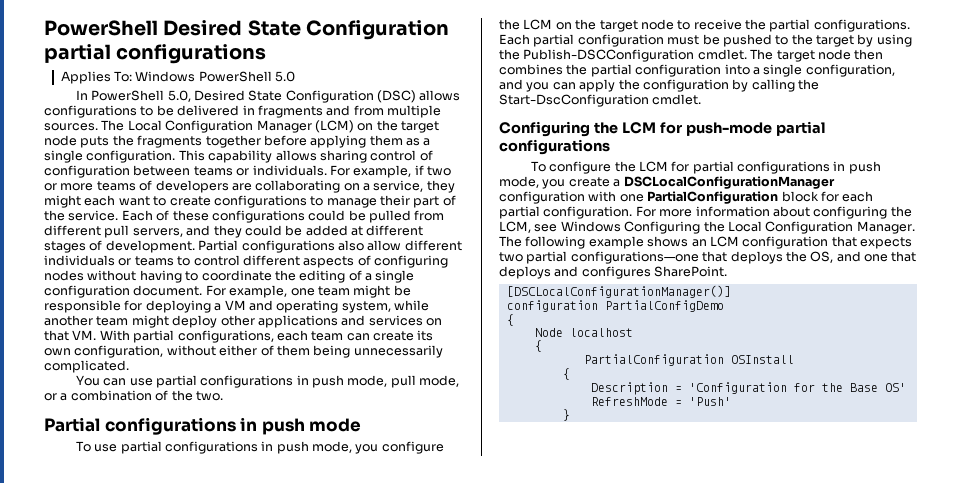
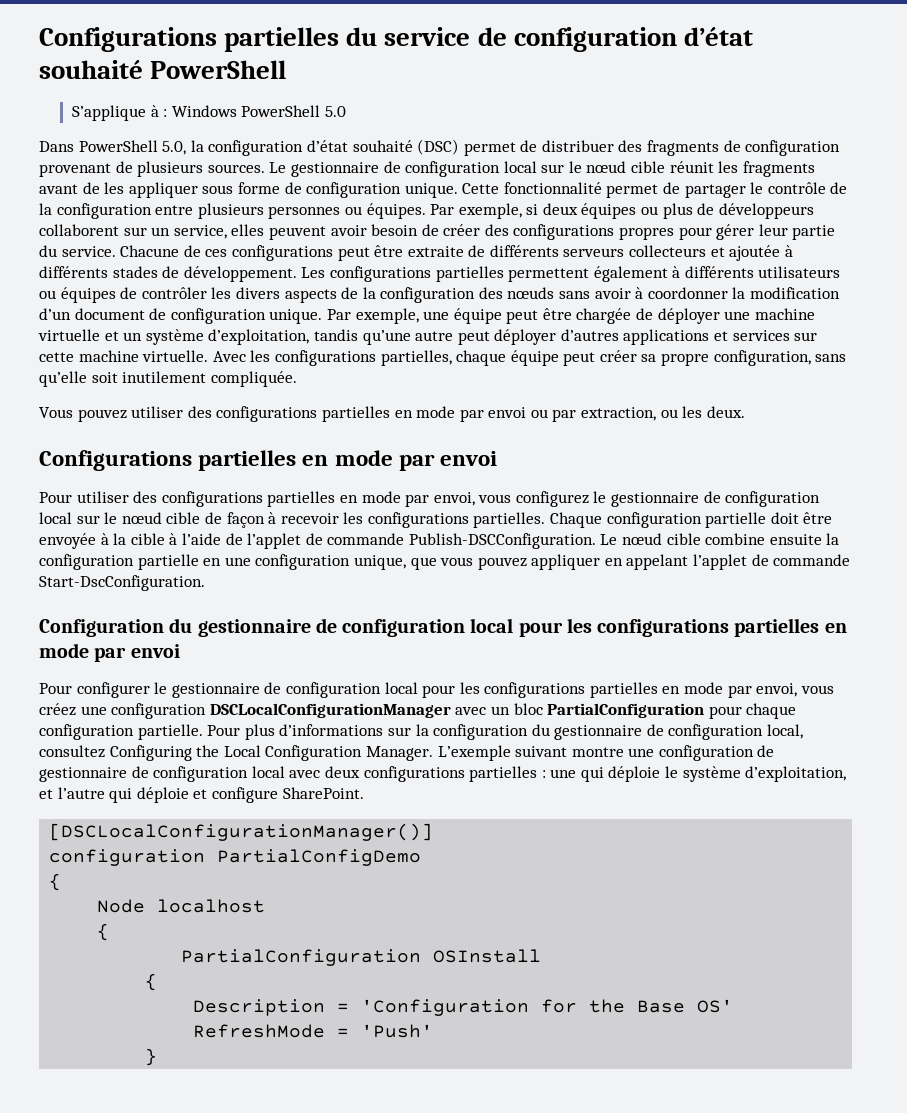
[44,20,449,40] [44,44,267,64] [60,71,132,84] PowerShell Desired State Configuration partial configurations // Applies To: -> [39,27,753,52] [39,60,287,79] [71,105,168,121] Configurations partielles du service de configuration d’état souhaité PowerShell // S’applique à :
[75,90,88,100] In -> [39,141,74,152] Dans
[193,90,461,103] [44,105,441,118] [44,120,439,133] [44,135,431,148] [44,150,433,163] [44,165,451,178] [44,180,455,193] [44,195,456,208] [44,210,445,223] [44,225,424,238] [44,240,462,253] [44,255,448,268] [44,270,415,283] [44,285,411,298] [44,300,429,313] [44,315,442,328] [44,330,434,343] [44,345,443,358] [44,360,129,373] [75,375,460,388] [44,390,223,401] [44,417,362,435] [75,441,444,454] [499,19,910,32] [499,34,912,47] [499,49,884,62] [499,64,895,77] [499,79,819,92] [499,94,702,107] [499,121,826,137] [499,139,610,155] [530,161,881,174] [499,176,835,189] [499,191,874,204] [499,206,912,219] [499,221,621,233] Desired State Configuration (DSC) allows configurations to be delivered in fragments and from multiple sources. The Local Configuration Manager (LCM) on the target node puts the fragments together before applying them as a single configuration. This capability allows sharing control of configuration between teams or individuals. For example, if two or more teams of developers are collaborating on a service, they might each want to create configurations to manage their part of the service. Each of these configurations could be pulled from different pull servers, and they could be added at different stages of development. Partial configurations also allow different individuals or teams to control different aspects of configuring nodes without having to coordinate the editing of a single configuration document. For example, one team might be responsible for deploying a VM and operating system, while another team might deploy other applications and services on that VM. With partial configurations, each team can create its own configuration, without either of them being unnecessarily complicated. // You can use partial configurations in push mode, pull mode, or a combination of the two. // Partial configurations in push mode // To use partial configurations in push mode, you configure the LCM on the target node to receive the partial configurations. Each partial configuration must be pushed to the target by using the Publish-DSCConfiguration cmdlet. The target node then combines the partial configuration into a single configuration, and you can apply the configuration by calling the Start-DscConfiguration cmdlet. // Configuring the LCM for push-mode partial configurations // To configure the LCM for partial configurations in push mode, you create a DSCLocalConfigurationManager configuration with one PartialConfiguration block for each partial configuration. For more information about configuring the LCM, see Windows -> [190,139,841,156] [39,161,815,177] [39,182,848,198] [39,203,814,219] [39,224,836,240] [39,245,793,261] [39,266,841,282] [39,287,841,303] [39,308,815,324] [38,329,818,345] [39,350,847,366] [39,371,297,387] [39,406,745,422] [39,450,498,471] [39,491,821,507] [39,512,833,528] [39,533,840,549] [39,554,851,570] [39,575,205,591] [39,618,847,637] [39,643,180,662] [39,682,834,698] [39,703,797,719] [39,724,804,740] [39,745,105,758] la configuration d’état souhaité (DSC) permet de distribuer des fragments de configuration provenant de plusieurs sources. Le gestionnaire de configuration local sur le nœud cible réunit les fragments avant de les appliquer sous forme de configuration unique. Cette fonctionnalité permet de partager le contrôle de la configuration entre plusieurs personnes ou équipes. Par exemple, si deux équipes ou plus de développeurs collaborent sur un service, elles peuvent avoir besoin de créer des configurations propres pour gérer leur partie du service. Chacune de ces configurations peut être extraite de différents serveurs collecteurs et ajoutée à différents stades de développement. Les configurations partielles permettent également à différents utilisateurs ou équipes de contrôler les divers aspects de la configuration des nœuds sans avoir à coordonner la modification d’un document de configuration unique. Par exemple, une équipe peut être chargée de déployer une machine virtuelle et un système d’exploitation, tandis qu’une autre peut déployer d’autres applications et services sur cette machine virtuelle. Avec les configurations partielles, chaque équipe peut créer sa propre configuration, sans qu’elle soit inutilement compliquée. // Vous pouvez utiliser des configurations partielles en mode par envoi ou par extraction, ou les deux. // Configurations partielles en mode par envoi // Pour utiliser des configurations partielles en mode par envoi, vous configurez le gestionnaire de configuration local sur le nœud cible de façon à recevoir les configurations partielles. Chaque configuration partielle doit être envoyée à la cible à l’aide de l’applet de commande Publish-DSCConfiguration. Le nœud cible combine ensuite la configuration partielle en une configuration unique, que vous pouvez appliquer en appelant l’applet de commande Start-DscConfiguration. // Configuration du gestionnaire de configuration local pour les configurations partielles en mode par envoi // Pour configurer le gestionnaire de configuration local pour les configurations partielles en mode par envoi, vous créez une configuration DSCLocalConfigurationManager avec un bloc PartialConfiguration pour chaque configuration partielle. Pour plus d’informations sur la configuration du gestionnaire de configuration local, consultez
[499,236,912,249] [499,251,917,264] [499,266,651,279] The following example shows an LCM configuration that expects two partial configurations—one that deploys the OS, and one that deploys and configures -> [437,745,775,761] [39,766,847,782] [39,787,278,803] L’exemple suivant montre une configuration de gestionnaire de configuration local avec deux configurations partielles : une qui déploie le système d’exploitation, et l’autre qui déploie et configure

